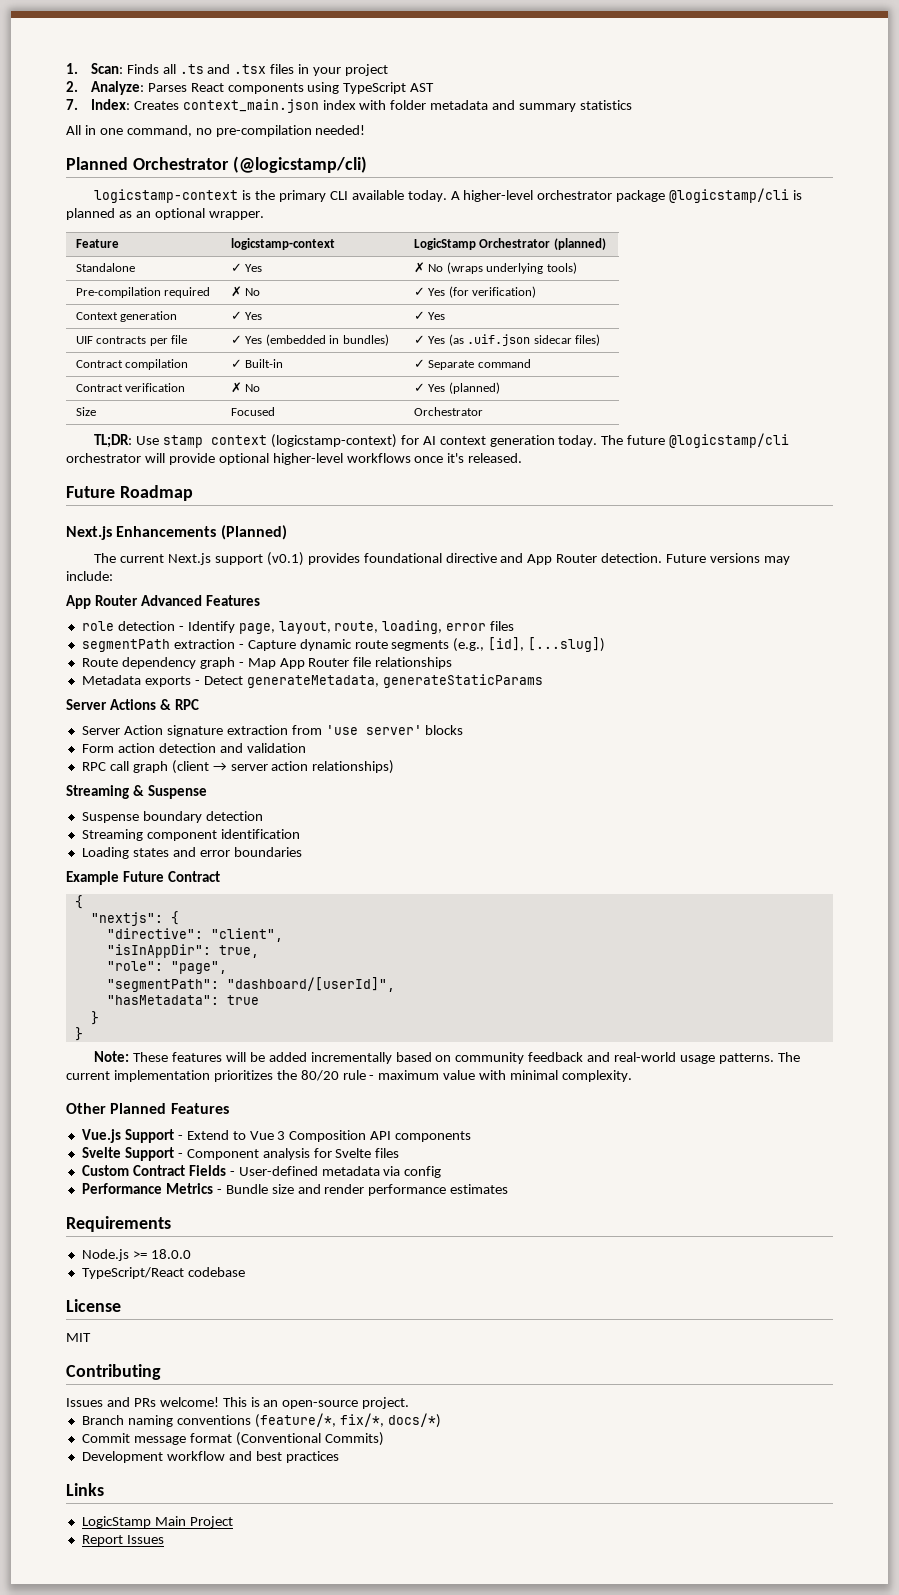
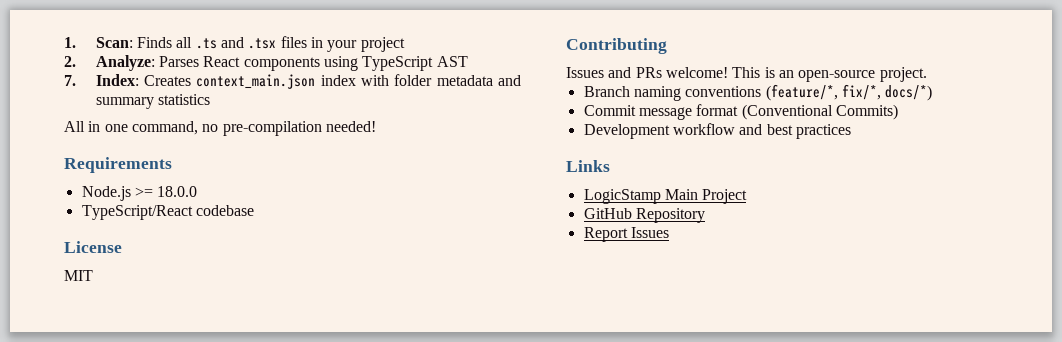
[66,156,367,173] [94,188,803,203] [66,208,264,220] [75,239,119,248] [230,238,335,250] [413,238,606,250] [75,263,135,272] [230,263,263,272] [413,262,577,274] [75,287,211,298] [230,286,261,297] [413,286,537,298] [75,311,178,322] [230,311,263,320] [413,311,446,320] [75,335,188,346] [230,334,389,346] [413,334,601,346] [75,359,189,370] [230,359,284,368] [413,359,531,370] [75,383,186,392] [230,382,261,393] [413,382,500,394] [75,407,96,416] [230,407,275,416] [413,407,483,416] [94,433,790,448] [66,453,523,465] [66,485,193,501] [66,525,287,540] [94,552,790,566] [66,571,113,581] [66,595,260,609] [81,620,515,634] [81,637,606,652] [81,657,453,669] [81,674,543,688] [66,699,199,710] [81,725,464,737] [81,743,306,753] [81,760,395,774] [66,785,207,799] [81,811,263,823] [81,829,300,841] [81,847,302,859] [66,871,220,885] [74,895,83,909] [90,911,179,926] [106,928,283,942] [106,944,259,958] [106,961,227,974] [106,977,395,992] [106,995,259,1005] [90,1011,99,1025] [74,1027,83,1041] [94,1051,800,1064] [66,1070,633,1082] [66,1103,229,1114] [81,1129,472,1143] [81,1147,400,1161] [81,1165,442,1178] [81,1183,509,1196] // Planned Orchestrator (@logicstamp/cli) // logicstamp-context is the primary CLI available today. A higher-level orchestrator package @logicstamp/cli is planned as an optional wrapper. // Feature | logicstamp-context | LogicStamp Orchestrator (planned) // Standalone | ✓ Yes | ✗ No (wraps underlying tools) // Pre-compilation required | ✗ No | ✓ Yes (for verification) // Context generation | ✓ Yes | ✓ Yes // UIF contracts per file | ✓ Yes (embedded in bundles) | ✓ Yes (as .uif.json sidecar files) // Contract compilation | ✓ Built-in | ✓ Separate command // Contract verification | ✗ No | ✓ Yes (planned) // Size | Focused | Orchestrator // TL;DR: Use stamp context (logicstamp-context) for AI context generation today. The future @logicstamp/cli orchestrator will provide optional higher-level workflows once it's released. // Future Roadmap // Next.js Enhancements (Planned) // The current Next.js support (v0.1) provides foundational directive and App Router detection. Future versions may include: // App Router Advanced Features // role detection - Identify page, layout, route, loading, error files // segmentPath extraction - Capture dynamic route segments (e.g., [id], [...slug]) // Route dependency graph - Map App Router file relationships // Metadata exports - Detect generateMetadata, generateStaticParams // Server Actions & RPC // Server Action signature extraction from 'use server' blocks // Form action detection and validation // RPC call graph (client → server action relationships) // Streaming & Suspense // Suspense boundary detection // Streaming component identification // Loading states and error boundaries // Example Future Contract // { // "nextjs": { // "directive": "client", // "isInAppDir": true, // "role": "page", // "segmentPath": "dashboard/[userId]", // "hasMetadata": true // } // } // Note: These features will be added incrementally based on community feedback and real-world usage patterns. The current implementation prioritizes the 80/20 rule - maximum value with minimal complexity. // Other Planned Features // Vue.js Support - Extend to Vue 3 Composition API components // Svelte Support - Component analysis for Svelte files // Custom Contract Fields - User-defined metadata via config // Performance Metrics - Bundle size and render performance estimates -> (376, 126) none
(233, 1522) none -> [583,208,705,223] // GitHub Repository

